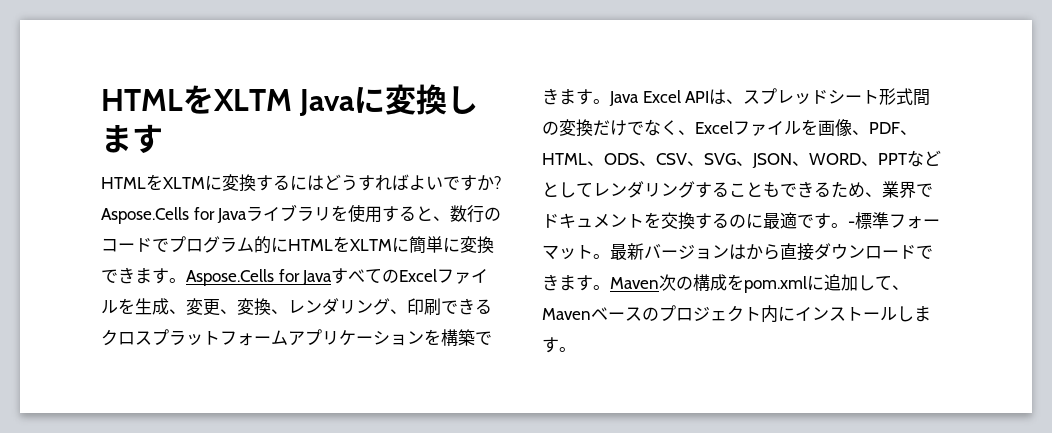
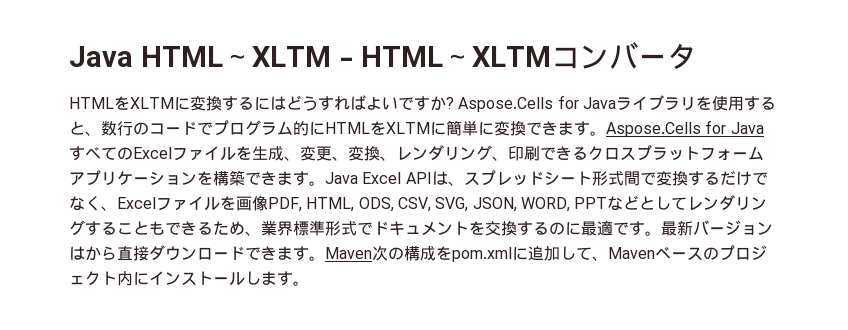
[101,84,479,116] [101,124,163,154] HTMLをXLTM Javaに変換します -> [69,42,697,70] Java HTML～XLTM - HTML～XLTMコンバータ
[542,119,593,137] の変換 -> [639,171,720,186] で変換する
[852,122,917,135] [542,153,878,168] 、PDF、HTML、ODS、CSV、SVG、JSON、WORD、 -> [268,197,570,212] PDF, HTML, ODS, CSV, SVG, JSON, WORD,
(916, 189) none -> [293,220,357,236] 標準形式
[848,212,940,229] [542,245,610,260] -標準フォーマット。 -> (661, 233) none

